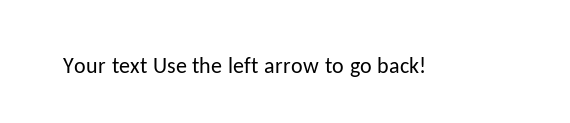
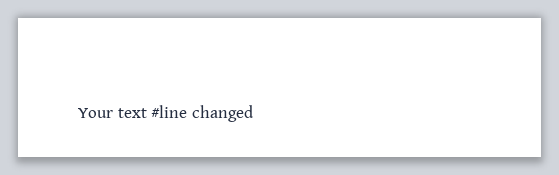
[152,57,427,77] Use the left arrow to go back! -> [151,105,253,122] #line changed

